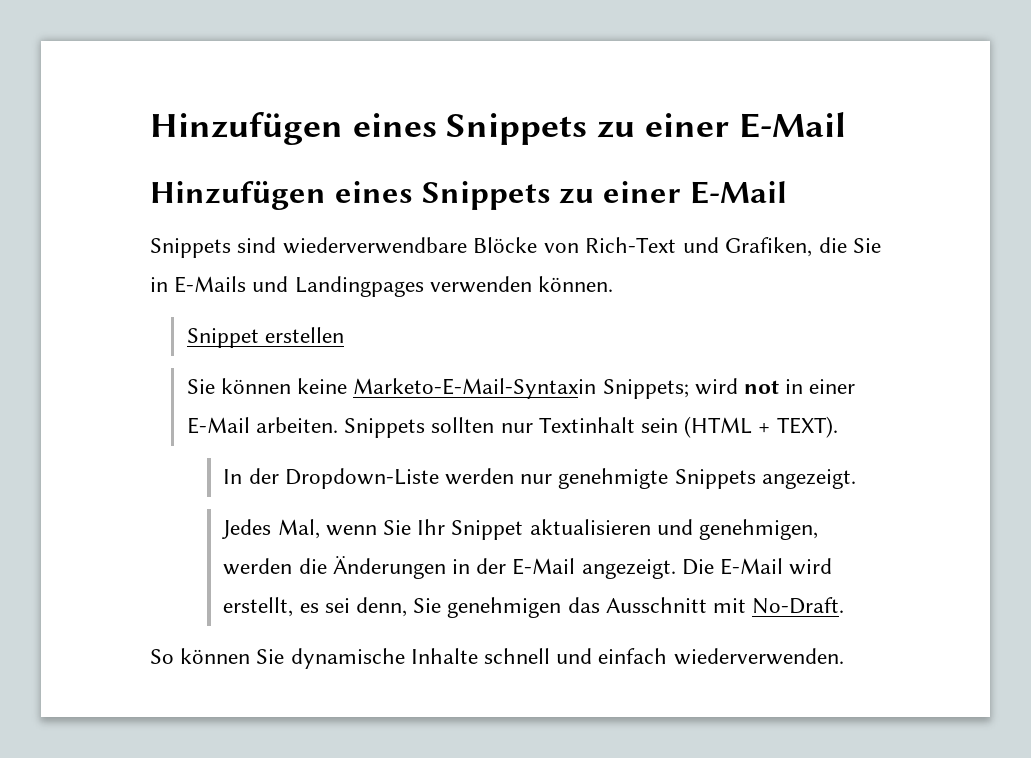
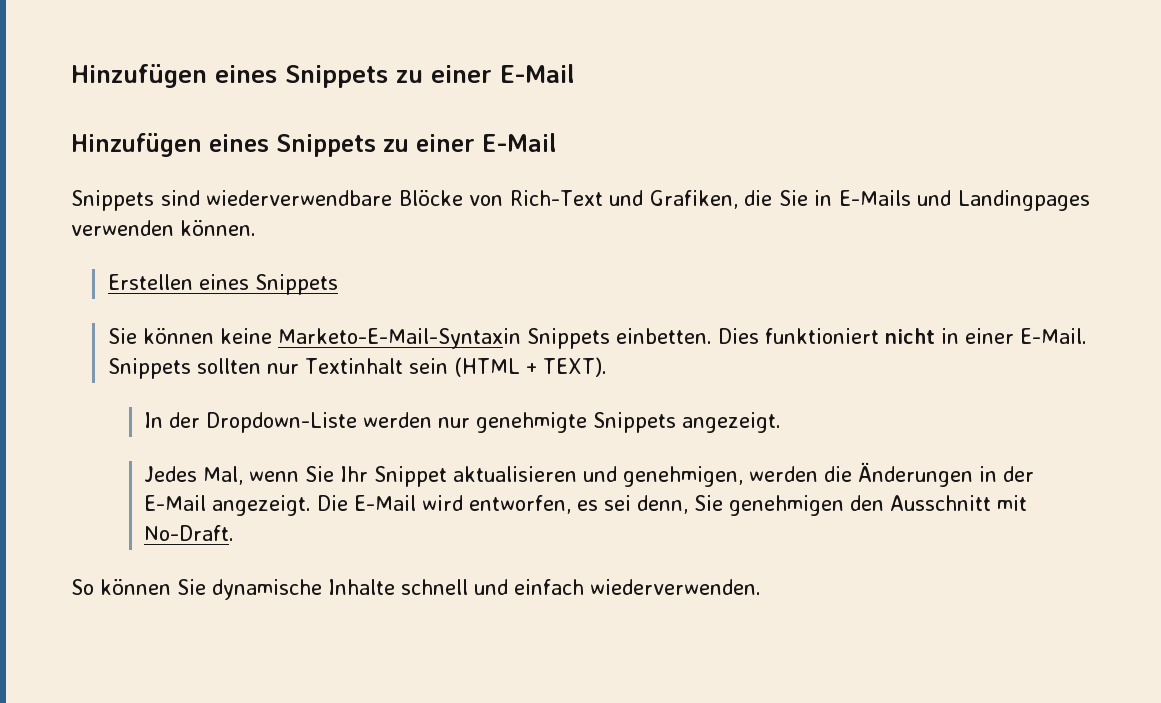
[186,327,344,348] Snippet erstellen -> [107,274,338,295] Erstellen eines Snippets
[602,378,856,399] [186,417,338,434] Snippets; wird not in einer E-Mail arbeiten. -> [526,328,1087,349] Snippets einbetten. Dies funktioniert nicht in einer E-Mail.
[223,597,294,617] erstellt, -> [469,495,572,514] entworfen,
[567,597,600,613] das -> [850,495,885,511] den

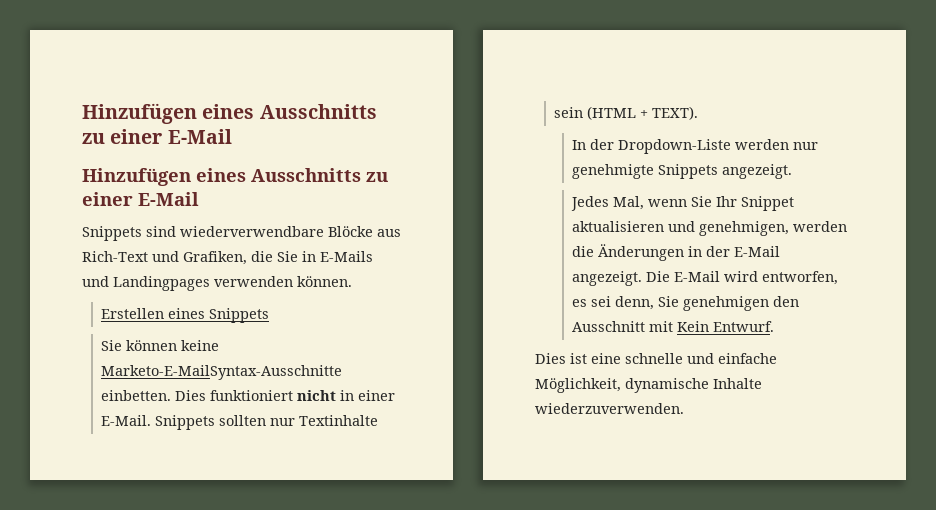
[71,64,388,88] Hinzufügen eines Snippets -> [82,103,377,124] Hinzufügen eines Ausschnitts
[276,134,376,157] Snippets -> [251,168,361,182] Ausschnitts
[469,195,504,206] von -> [377,229,401,237] aus
[277,328,610,349] Marketo-E-Mail-Syntaxin Snippets -> [100,365,342,380] Marketo-E-MailSyntax-Ausschnitte
[304,358,403,374] Textinhalt -> [298,415,378,426] Textinhalte
[144,525,235,541] [71,578,761,600] No-Draft. // So können Sie dynamische Inhalte schnell und einfach wiederverwenden. -> [677,321,775,332] [535,353,777,364] [535,378,762,393] [535,403,684,414] Kein Entwurf. // Dies ist eine schnelle und einfache Möglichkeit, dynamische Inhalte wiederzuverwenden.

